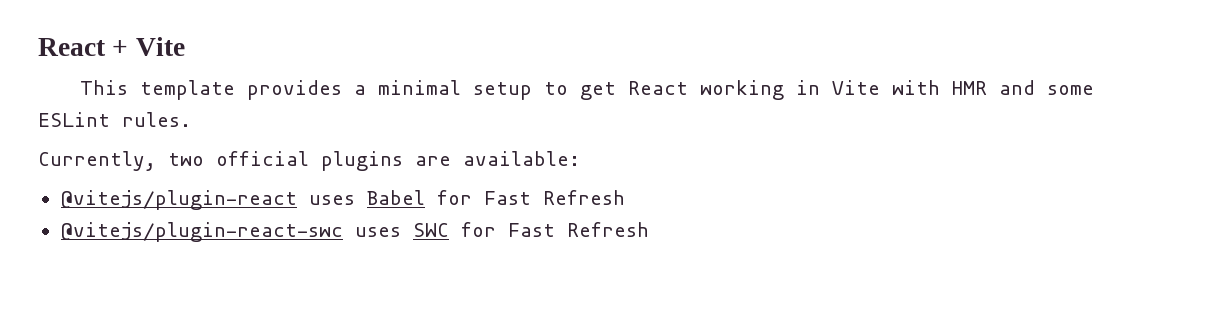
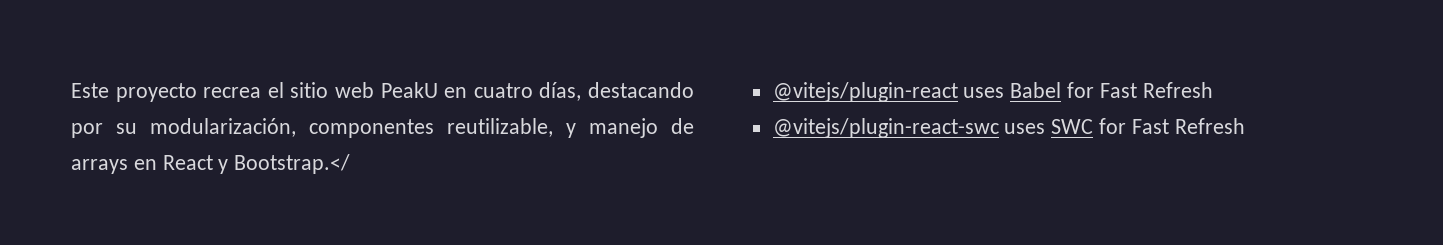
[38,37,185,56] [79,80,1094,100] [38,112,191,127] [38,151,580,171] React + Vite // This template provides a minimal setup to get React working in Vite with HMR and some ESLint rules. // Currently, two official plugins are available: -> [71,82,694,102] [71,118,694,138] [71,154,351,174] Este proyecto recrea el sitio web PeakU en cuatro días, destacando por su modularización, componentes reutilizable, y manejo de arrays en React y Bootstrap.</

